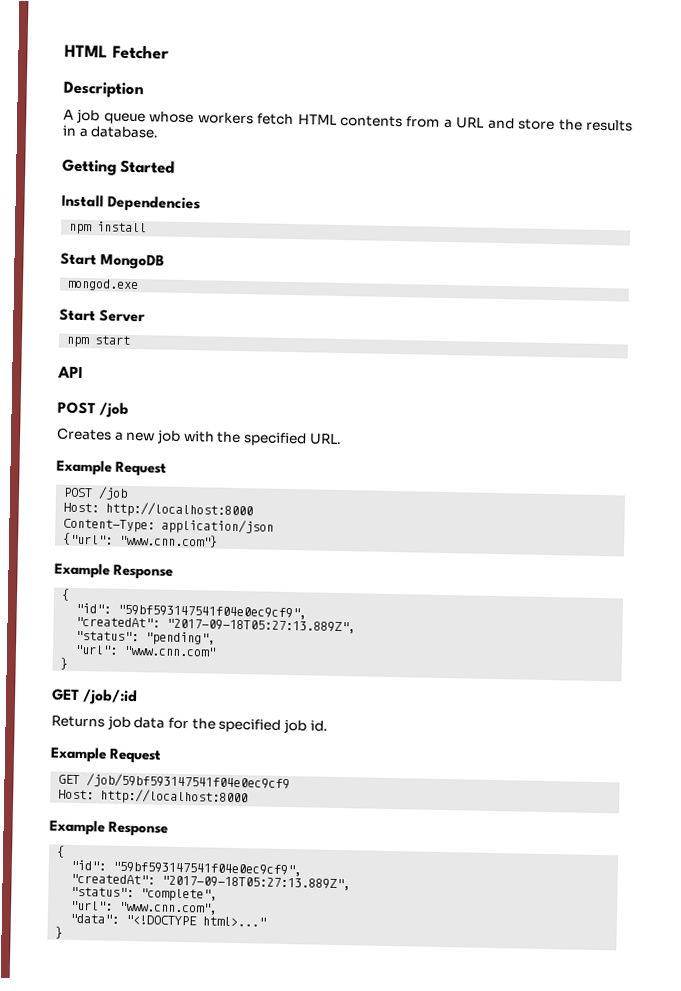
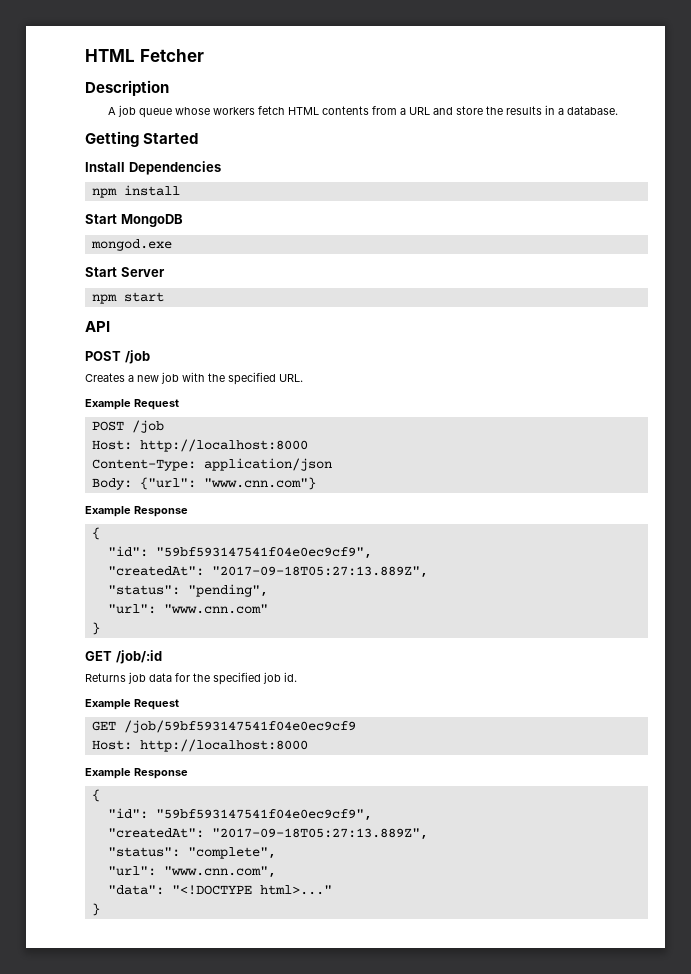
(275, 526) none -> [91,478,132,490] Body:

